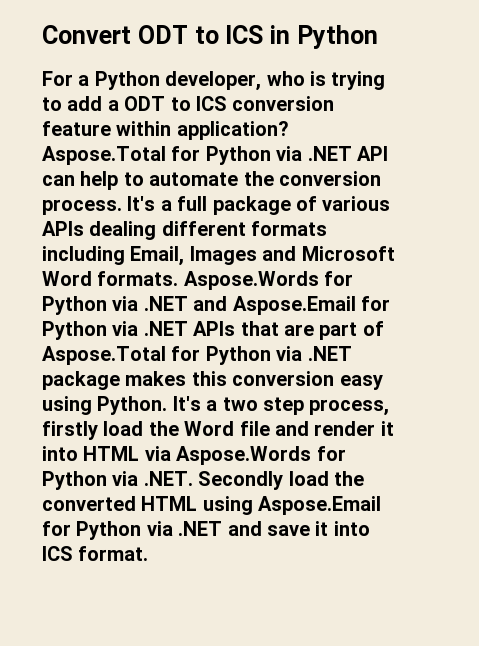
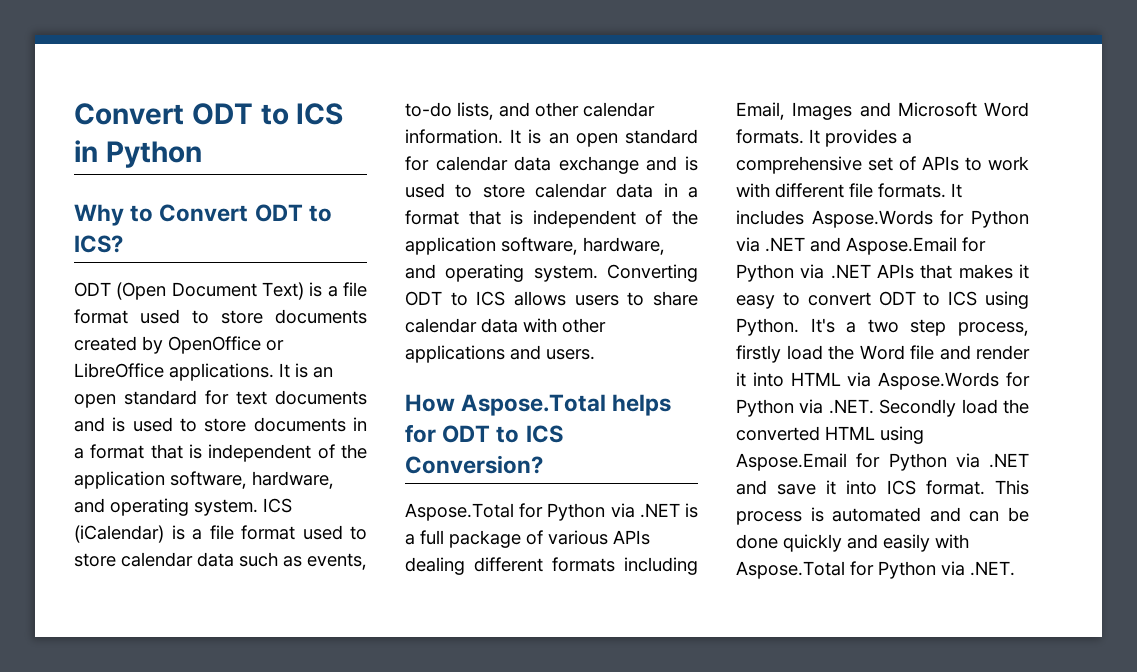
[42,71,386,91] [42,96,335,111] [42,121,289,140] [42,146,388,165] [42,171,381,190] [42,196,156,215] For a Python developer, who is trying to add a ODT to ICS conversion feature within application? Aspose.Total for Python via .NET API can help to automate the conversion process. It's -> [74,204,332,226] [74,235,123,253] [74,282,368,300] [74,309,367,324] [74,336,284,354] [74,363,333,381] [74,390,367,408] [74,417,367,432] [74,444,367,462] [74,471,334,489] [74,498,292,516] [74,525,367,543] [74,552,367,570] [405,102,655,120] [405,129,698,147] [405,156,698,174] [405,183,698,198] [405,210,698,228] [405,237,665,255] [405,264,698,282] [405,291,698,306] [405,318,606,333] [405,345,595,363] [405,394,672,416] [405,424,563,443] [405,455,543,474] [405,503,698,521] Why to Convert ODT to ICS? // ODT (Open Document Text) is a file format used to store documents created by OpenOffice or LibreOffice applications. It is an open standard for text documents and is used to store documents in a format that is independent of the application software, hardware, and operating system. ICS (iCalendar) is a file format used to store calendar data such as events, to-do lists, and other calendar information. It is an open standard for calendar data exchange and is used to store calendar data in a format that is independent of the application software, hardware, and operating system. Converting ODT to ICS allows users to share calendar data with other applications and users. // How Aspose.Total helps for ODT to ICS Conversion? // Aspose.Total for Python via .NET is
(179, 278) none -> [809,129,912,147] [736,156,1029,174] [736,183,962,198] [736,210,804,225] It provides a comprehensive set of APIs to work with different file formats. It includes
[284,321,384,340] [42,346,352,365] [42,371,383,390] are part of Aspose.Total for Python via .NET package makes this conversion easy -> [958,264,1029,279] [736,291,978,309] makes it easy to convert ODT to ICS
(149, 553) none -> [995,480,1029,495] [736,507,1029,525] [736,534,969,552] [736,561,1015,579] This process is automated and can be done quickly and easily with Aspose.Total for Python via .NET.

